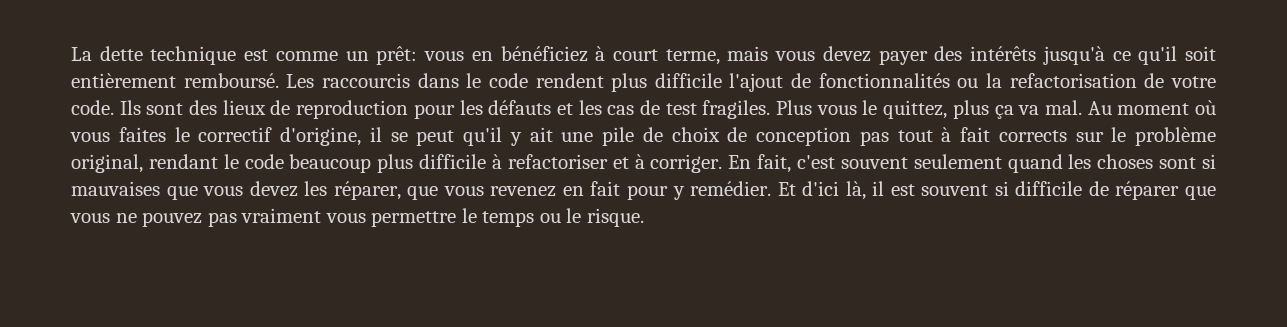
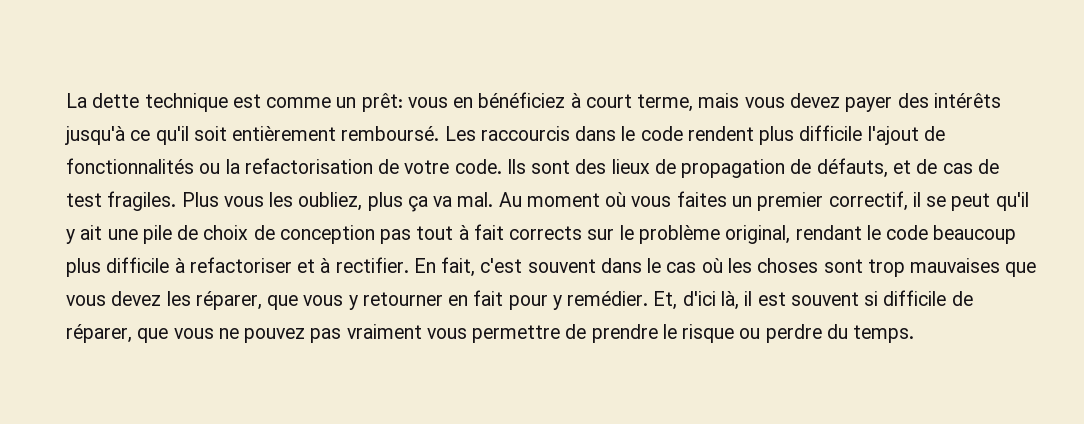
[296,100,602,119] reproduction pour les défauts et les -> [681,158,938,178] propagation de défauts, et de
[862,100,948,119] le quittez, -> [269,192,363,211] les oubliez,
[174,127,361,146] le correctif d'origine, -> [731,191,908,211] un premier correctif,
[650,154,723,173] corriger. -> [335,257,409,273] rectifier.
[913,154,1063,173] seulement quand -> [600,258,723,273] dans le cas où
[1202,154,1217,169] si -> [867,259,905,277] trop
[490,186,557,197] revenez -> [348,292,443,310] y retourner
[777,182,796,196] Et -> [653,291,678,310] Et,
[1115,181,1180,200] réparer -> [66,324,132,343] réparer,
[461,208,644,227] le temps ou le risque. -> [565,324,915,343] de prendre le risque ou perdre du temps.

